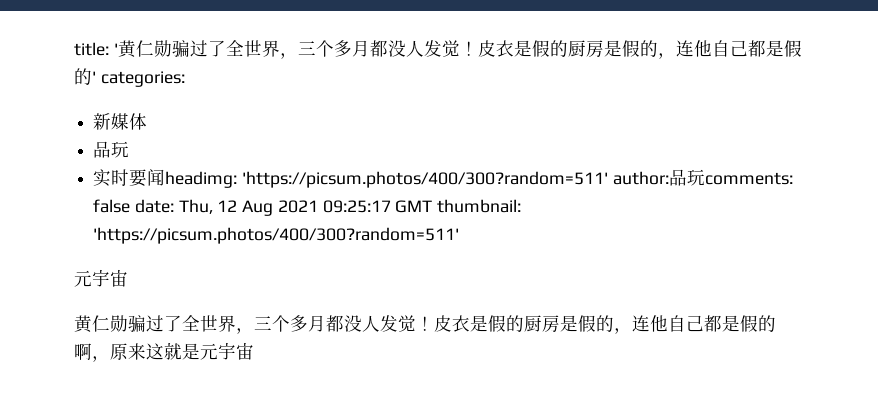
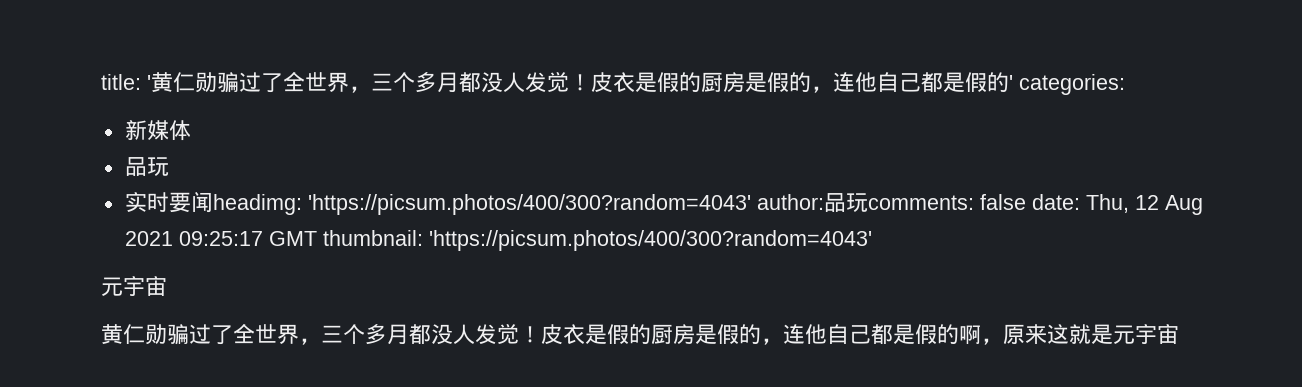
[241,171,608,188] 'https://picsum.photos/400/300?random=511' -> [307,194,751,215] 'https://picsum.photos/400/300?random=4043'
[93,227,460,244] 'https://picsum.photos/400/300?random=511' -> [428,230,872,251] 'https://picsum.photos/400/300?random=4043'

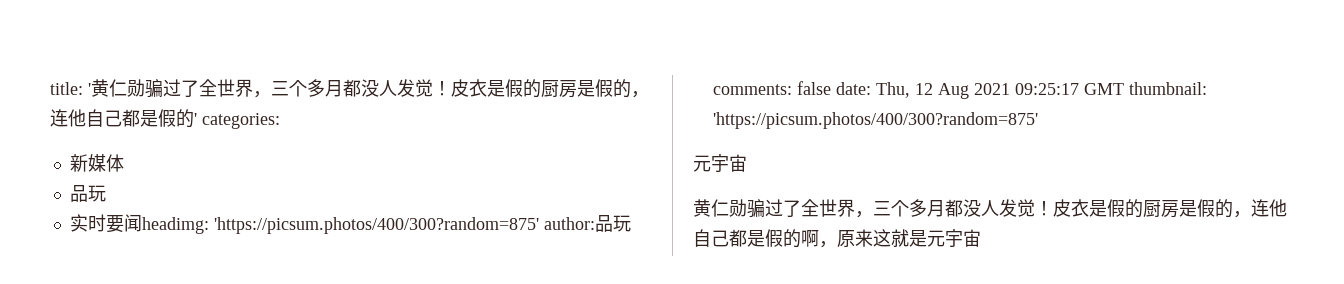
[307,194,751,215] 'https://picsum.photos/400/300?random=4043' -> [213,217,539,234] 'https://picsum.photos/400/300?random=875'
[428,230,872,251] 'https://picsum.photos/400/300?random=4043' -> [712,112,1038,129] 'https://picsum.photos/400/300?random=875'

